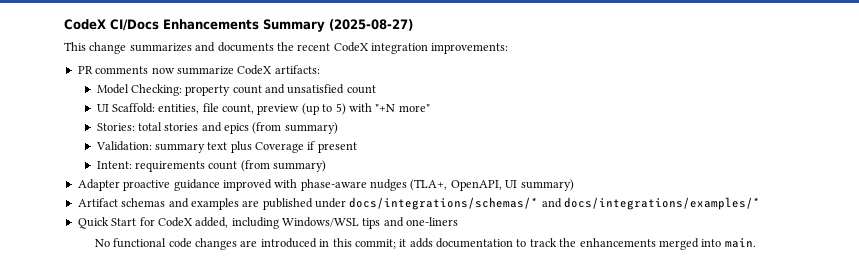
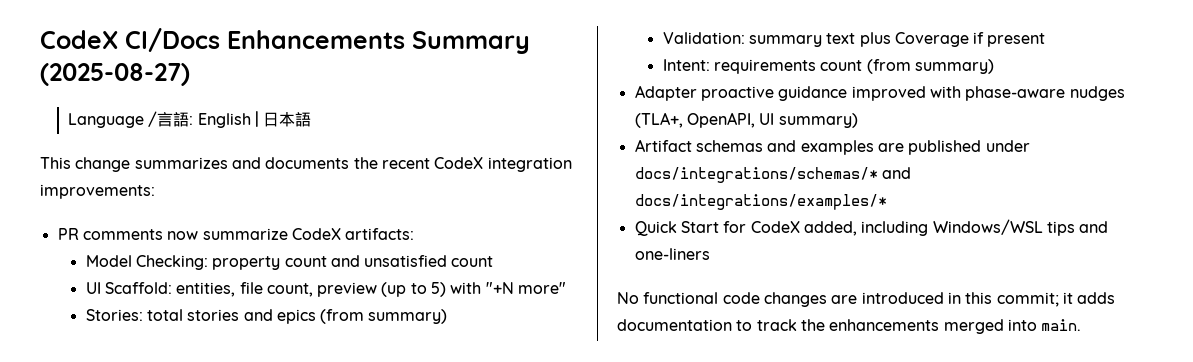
(413, 25) none -> [67,111,312,128] // Language /言語: English | 日本語

